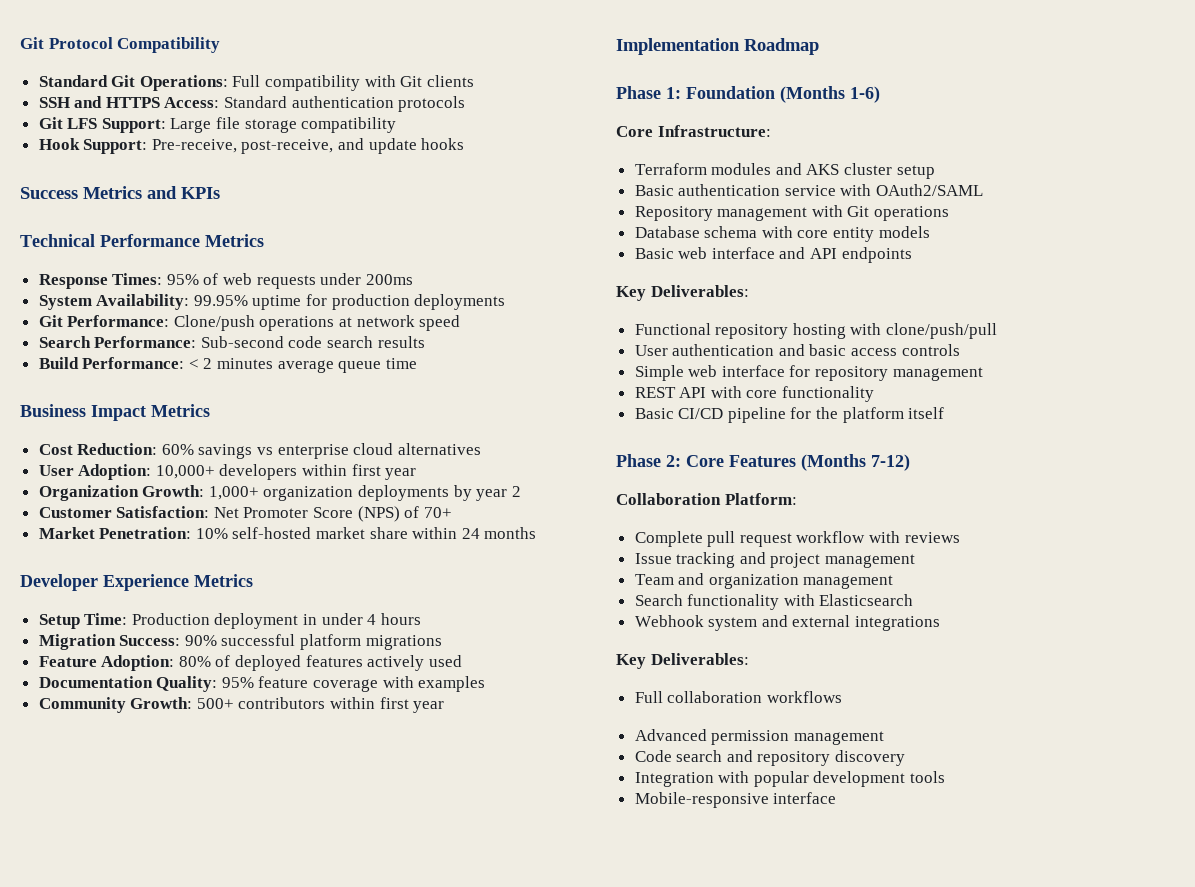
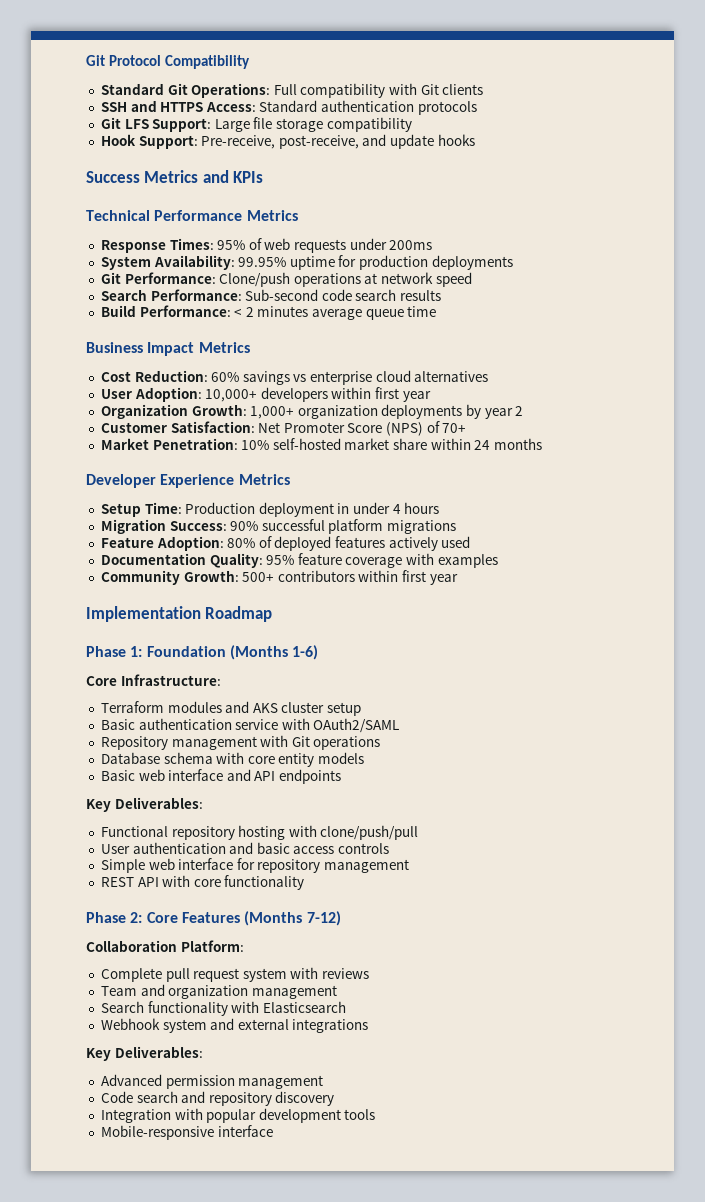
[634,407,945,423] // Basic CI/CD pipeline for the platform itself -> (305, 882) none
[796,531,866,543] workflow -> [242,968,287,982] system
[634,552,916,568] // Issue tracking and project management -> (370, 973) none
[634,691,842,703] // Full collaboration workflows -> (203, 1052) none

